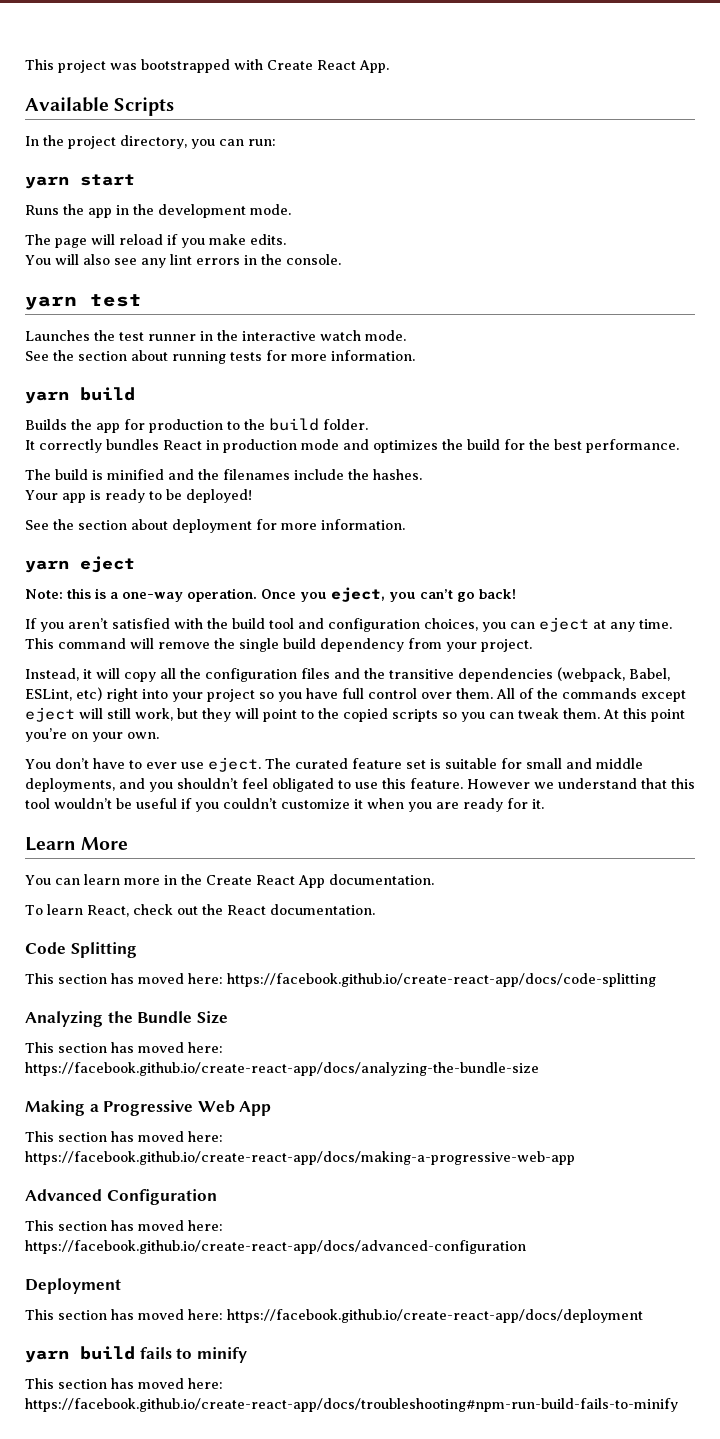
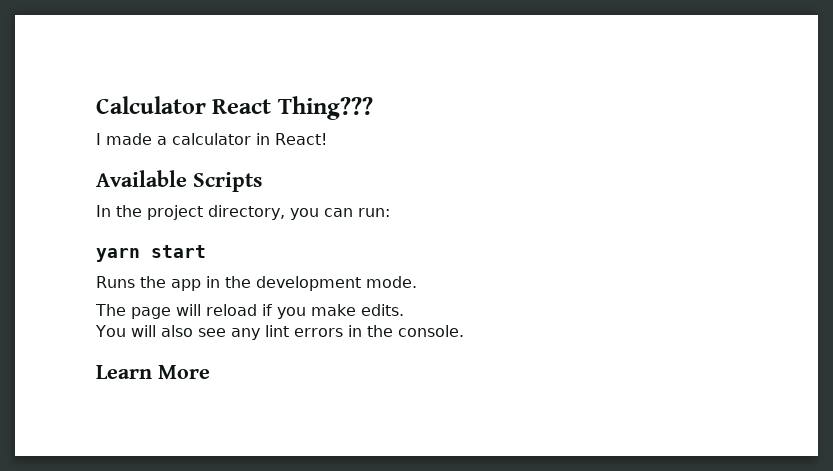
[25,59,389,73] This project was bootstrapped with Create React App. -> [96,96,373,120] [96,133,327,145] Calculator React Thing??? // I made a calculator in React!
[25,294,142,310] [25,330,406,341] [25,350,415,364] [25,387,135,404] [25,418,368,433] [25,439,679,453] [25,469,422,480] [25,489,252,503] [25,519,405,533] [25,556,135,573] [25,587,516,602] [25,617,672,632] [25,638,532,652] [25,667,670,682] [25,687,686,702] [25,707,685,722] [25,728,159,742] [25,757,643,772] [25,778,695,792] [25,798,544,812] [25,837,129,851] [25,874,434,888] [25,904,375,917] [25,942,137,958] [25,973,656,987] [25,1011,228,1027] [25,1042,223,1053] [25,1062,539,1076] [25,1100,272,1116] [25,1131,223,1142] [25,1151,575,1165] [25,1189,217,1205] [25,1220,223,1231] [25,1240,526,1254] [25,1278,121,1294] [25,1309,643,1323] [25,1346,247,1363] [25,1378,223,1389] [25,1398,678,1412] yarn test // Launches the test runner in the interactive watch mode. // See the section about running tests for more information. // yarn build // Builds the app for production to the build folder. // It correctly bundles React in production mode and optimizes the build for the best performance. // The build is minified and the filenames include the hashes. // Your app is ready to be deployed! // See the section about deployment for more information. // yarn eject // Note: this is a one-way operation. Once you eject, you can’t go back! // If you aren’t satisfied with the build tool and configuration choices, you can eject at any time. This command will remove the single build dependency from your project. // Instead, it will copy all the configuration files and the transitive dependencies (webpack, Babel, ESLint, etc) right into your project so you have full control over them. All of the commands except eject will still work, but they will point to the copied scripts so you can tweak them. At this point you’re on your own. // You don’t have to ever use eject. The curated feature set is suitable for small and middle deployments, and you shouldn’t feel obligated to use this feature. However we understand that this tool wouldn’t be useful if you couldn’t customize it when you are ready for it. // Learn More // You can learn more in the Create React App documentation. // To learn React, check out the React documentation. // Code Splitting // This section has moved here: https://facebook.github.io/create-react-app/docs/code-splitting // Analyzing the Bundle Size // This section has moved here: https://facebook.github.io/create-react-app/docs/analyzing-the-bundle-size // Making a Progressive Web App // This section has moved here: https://facebook.github.io/create-react-app/docs/making-a-progressive-web-app // Advanced Configuration // This section has moved here: https://facebook.github.io/create-react-app/docs/advanced-configuration // Deployment // This section has moved here: https://facebook.github.io/create-react-app/docs/deployment // yarn build fails to minify // This section has moved here: https://facebook.github.io/create-react-app/docs/troubleshooting#npm-run-build-fails-to-minify -> [96,365,210,379] Learn More

